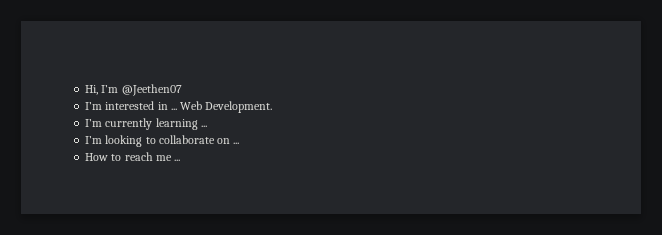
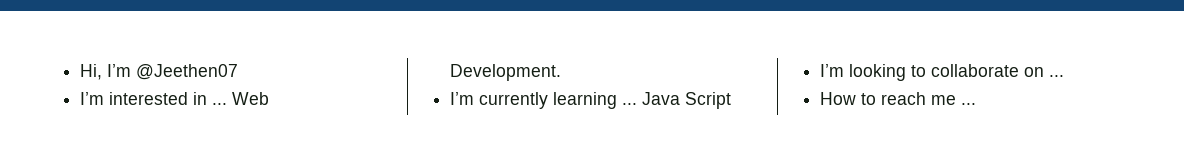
(207, 126) none -> [642,92,732,109] Java Script

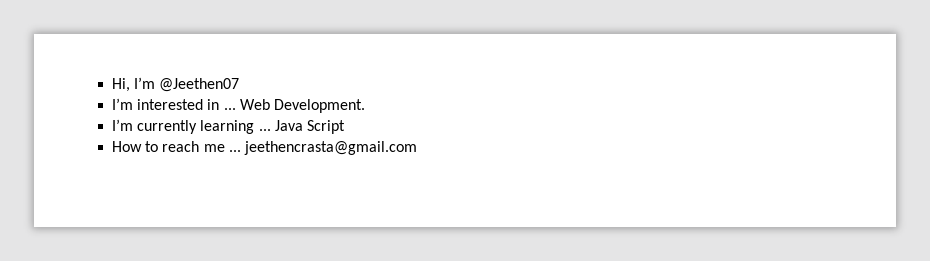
[820,64,1065,81] // I’m looking to collaborate on ... -> (345, 127) none
(977, 104) none -> [243,141,417,155] jeethencrasta@gmail.com

